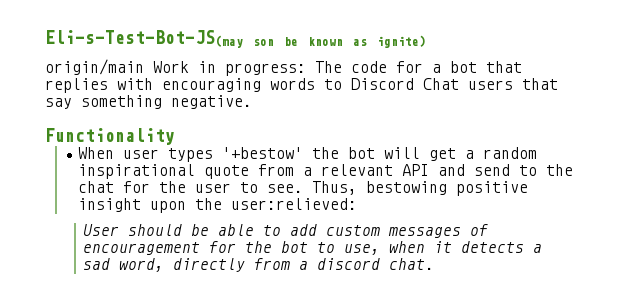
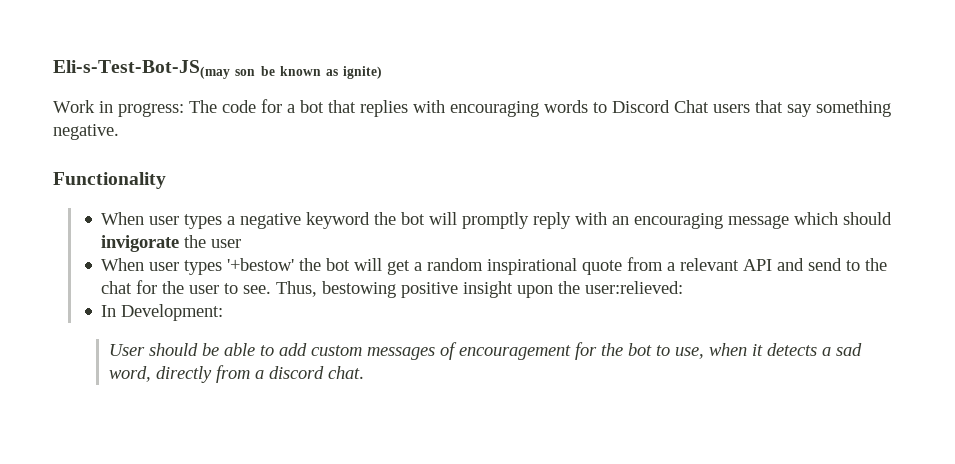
[45,59,144,75] origin/main -> (383, 72) none
(175, 136) none -> [101,212,893,229] [101,235,242,252] // When user types a negative keyword the bot will promptly reply with an encouraging message which should invigorate the user
(358, 204) none -> [101,304,224,321] // In Development:

